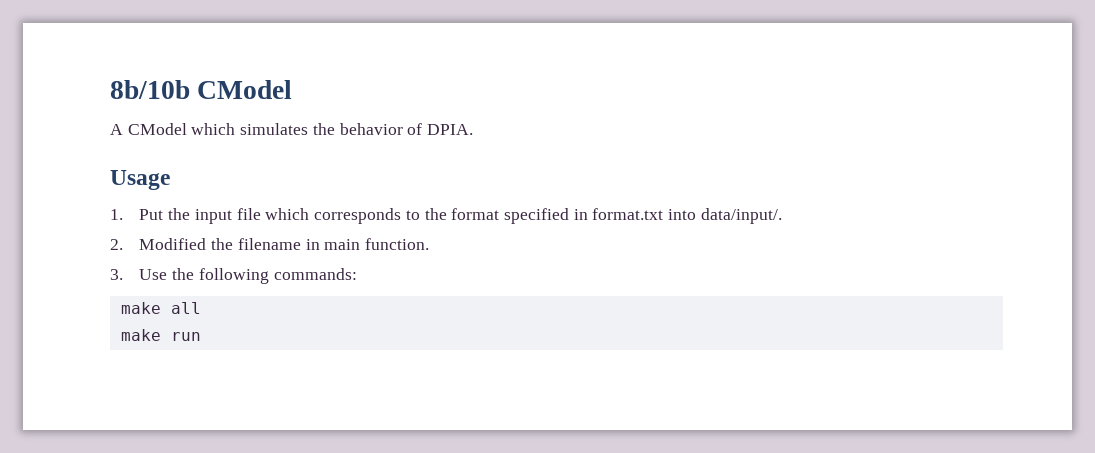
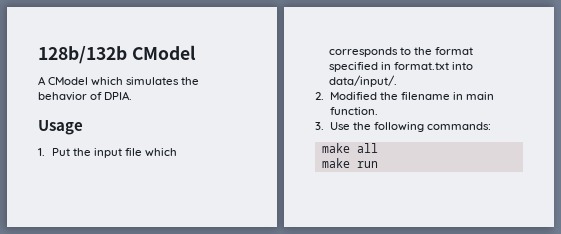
[110,80,190,99] 8b/10b -> [38,46,127,64] 128b/132b

